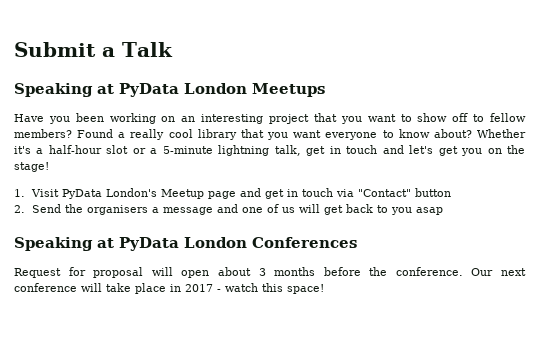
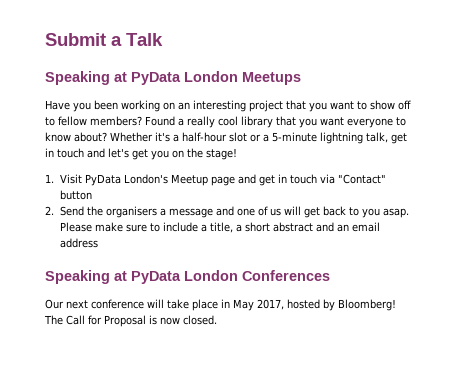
[415,207,443,215] asap -> [382,208,409,218] [59,222,380,233] [59,238,98,248] asap. Please make sure to include a title, a short abstract and an email address
[14,267,463,278] Request for proposal will open about 3 months before the conference. -> (330, 275) none
[185,283,324,294] 2017 - watch this space! -> [233,299,396,311] [44,315,217,327] May 2017, hosted by Bloomberg! The Call for Proposal is now closed.

